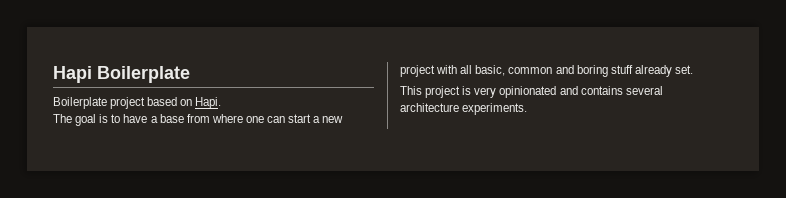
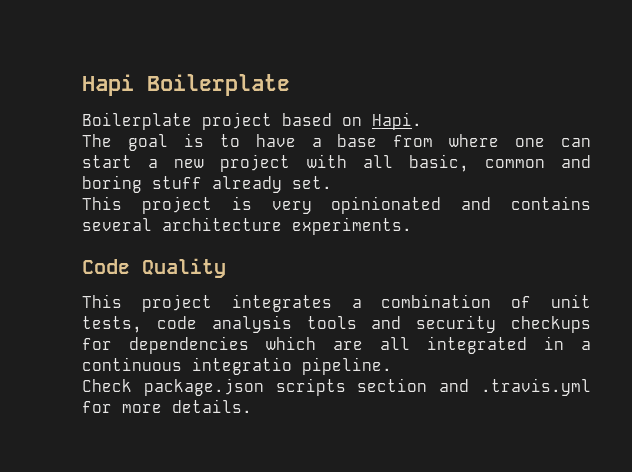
(528, 109) none -> [82,258,226,278] [82,294,591,312] [82,315,591,333] [82,336,591,354] [82,357,392,375] [82,378,591,396] [82,399,252,413] // Code Quality // This project integrates a combination of unit tests, code analysis tools and security checkups for dependencies which are all integrated in a continuous integratio pipeline. // Check package.json scripts section and .travis.yml for more details.

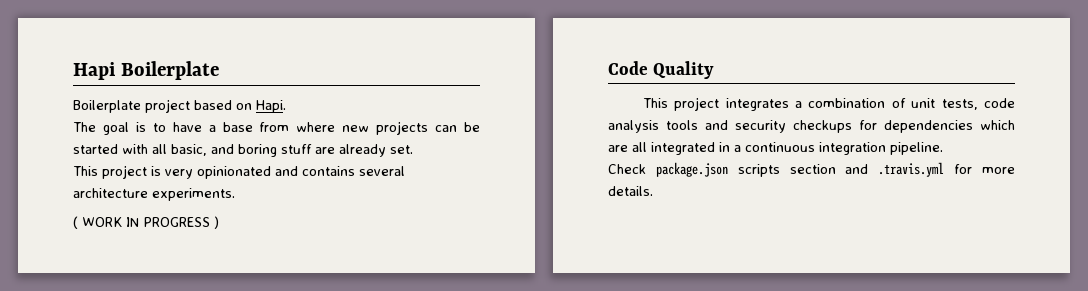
[515,138,591,147] [82,154,291,172] one can start a new project -> [342,121,481,135] [73,144,118,154] new projects can be started
[484,159,545,168] common -> (207, 150) none
(202, 182) none -> [315,147,335,154] are
(412, 226) none -> [73,216,219,229] // ( WORK IN PROGRESS )
[192,357,292,375] integratio -> [819,142,886,155] integration

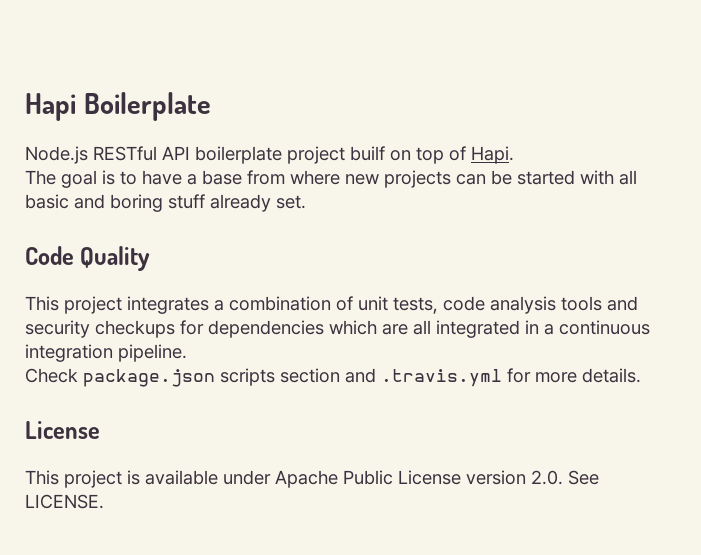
[73,99,252,113] Boilerplate project based on -> [25,146,466,164] Node.js RESTful API boilerplate project builf on top of
[171,144,207,156] basic, -> [25,194,69,209] basic
[315,147,335,154] are -> (205, 201) none
[73,165,405,179] [73,188,235,201] [73,216,219,229] // This project is very opinionated and contains several architecture experiments. // ( WORK IN PROGRESS ) -> (306, 202) none
(653, 191) none -> [25,421,100,439] [25,470,599,488] [25,494,104,509] // License // This project is available under Apache Public License version 2.0. See LICENSE.

